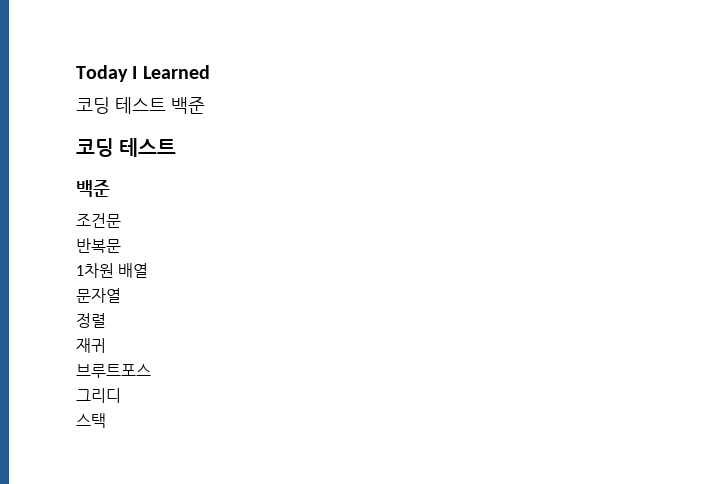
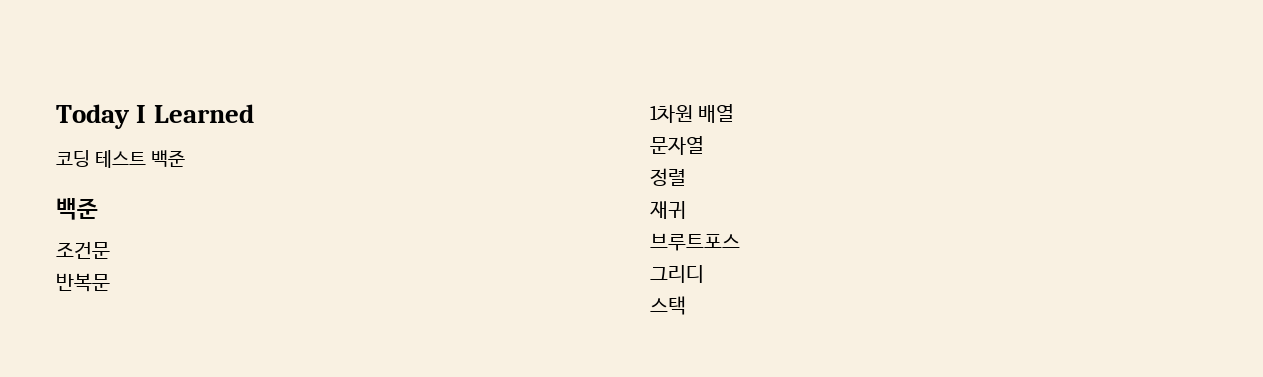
[76,138,177,157] // 코딩 테스트 -> (185, 158) none

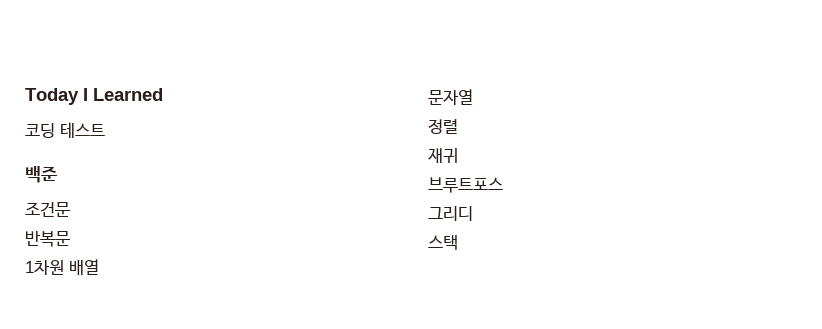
[150,150,185,167] 백준 -> (105, 130) none

